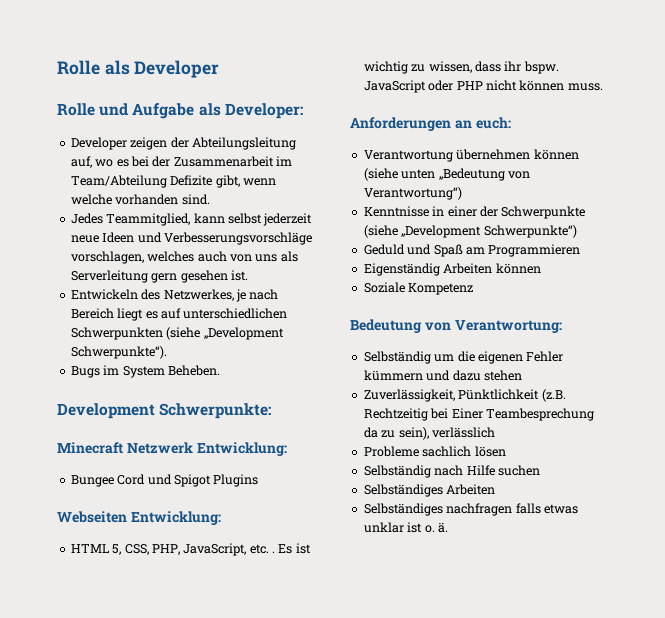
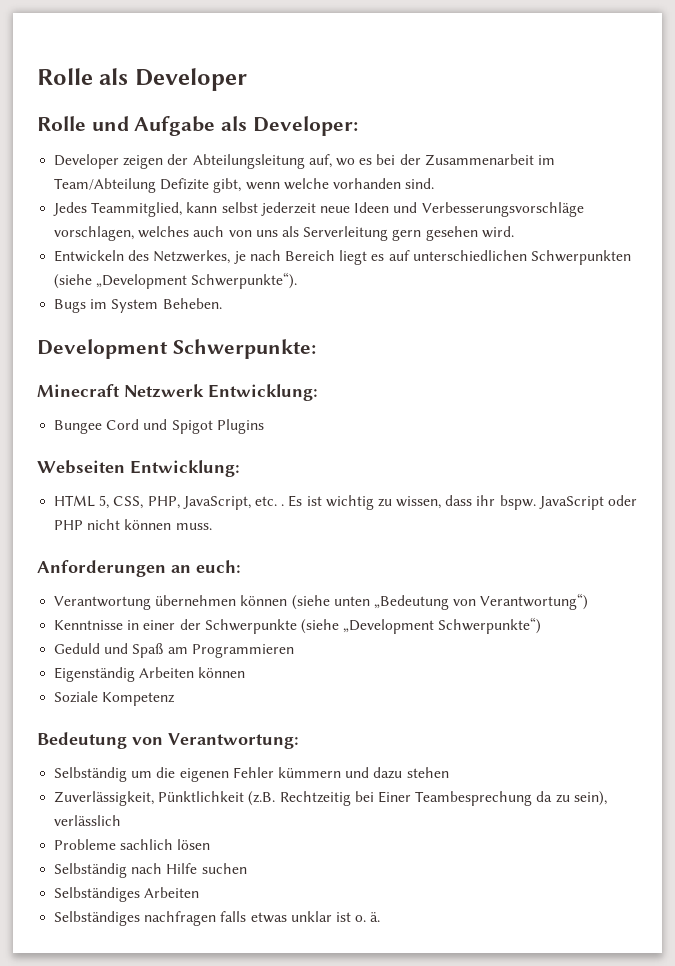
[230,270,248,281] ist. -> [481,226,514,238] wird.

